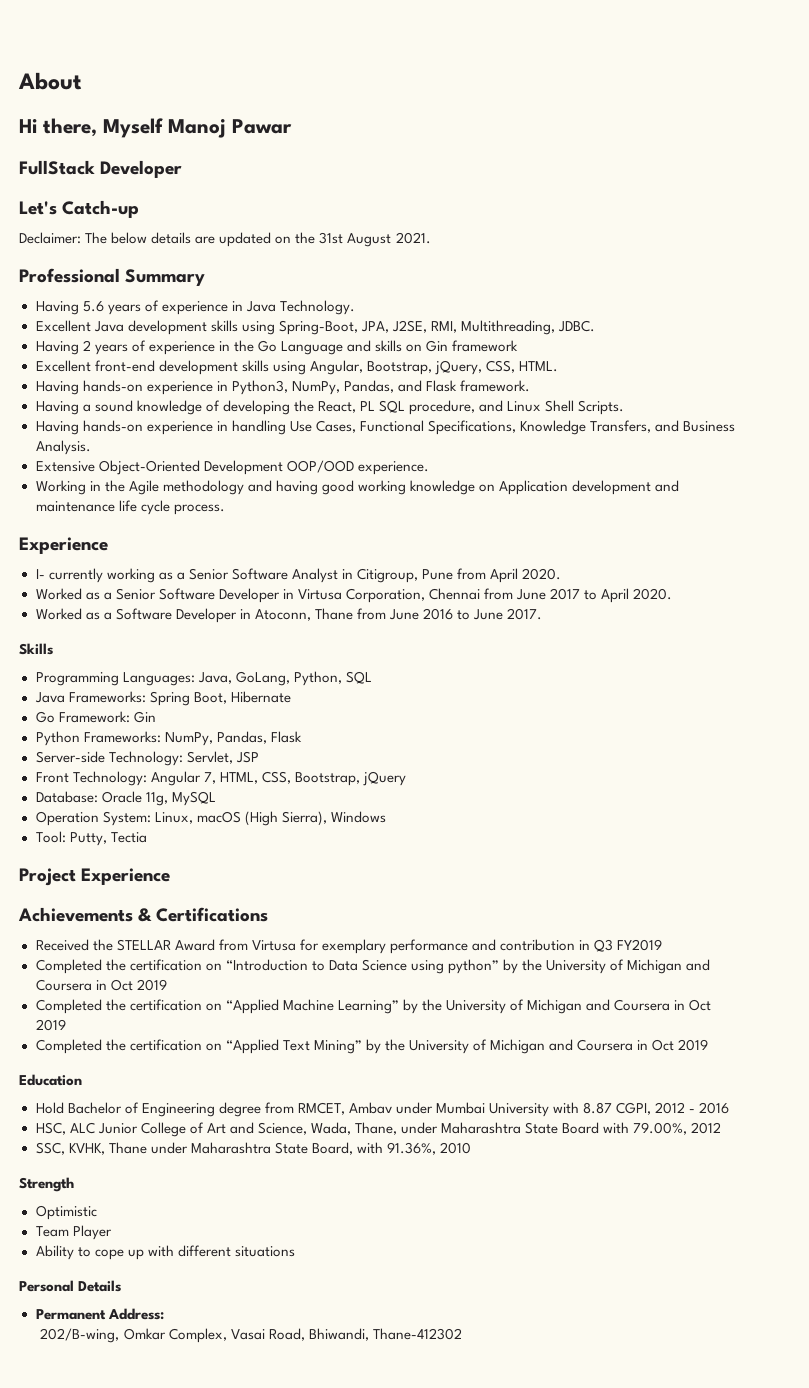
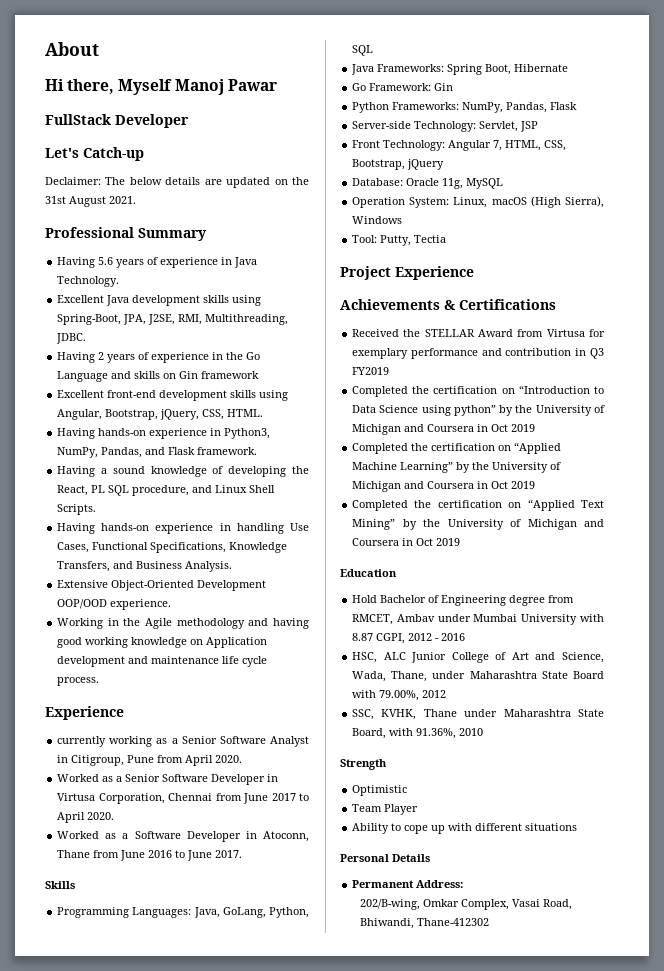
[35,569,45,579] I- -> (124, 713) none

